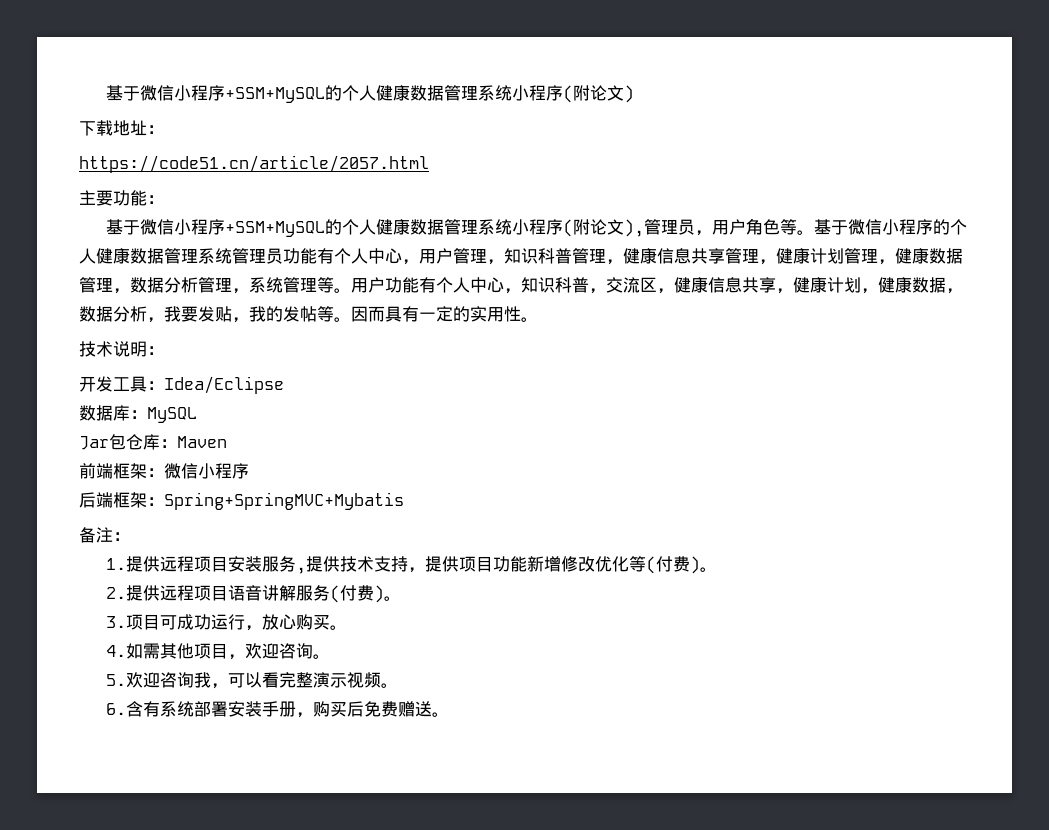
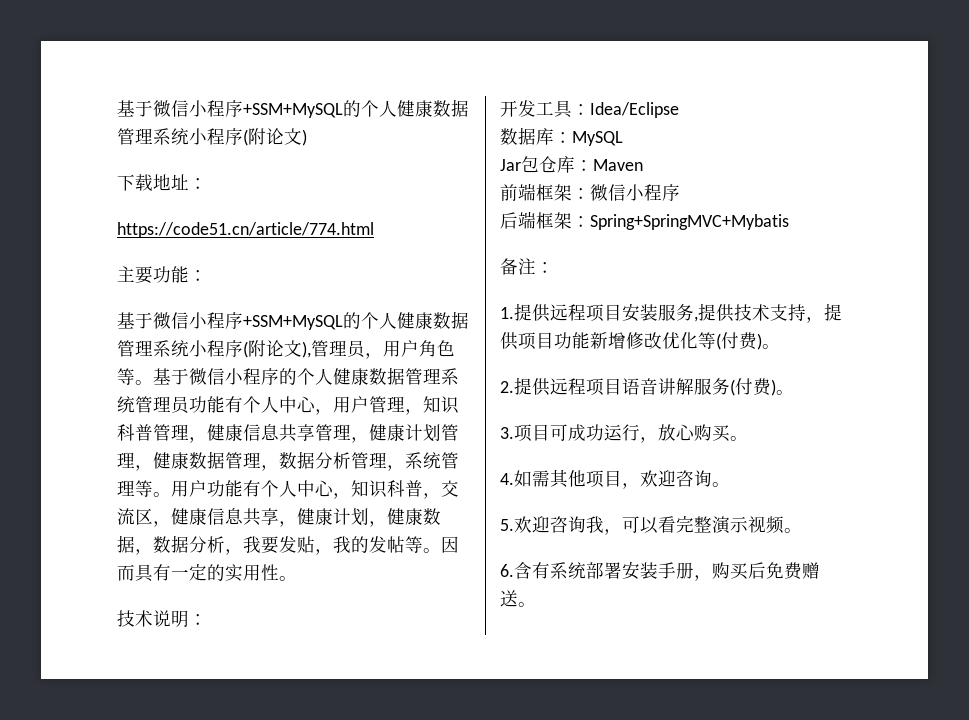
[79,155,429,173] https://code51.cn/article/2057.html -> [117,222,374,238] https://code51.cn/article/774.html

